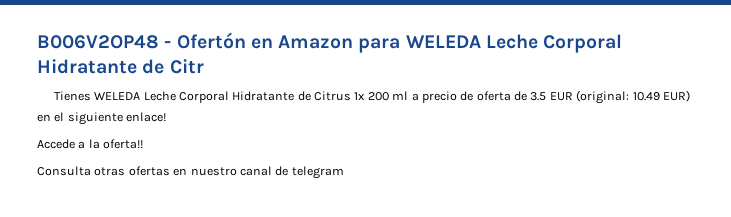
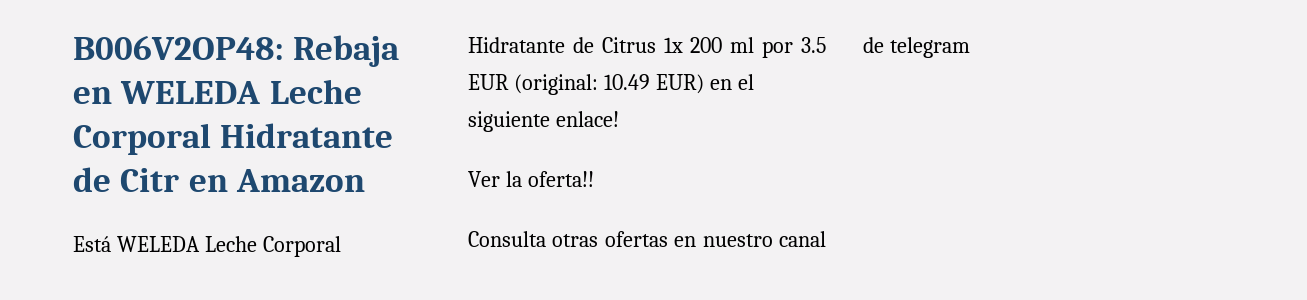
[37,32,401,53] B006V2OP48 - Ofertón en Amazon para -> [73,35,400,67] [73,87,112,104] B006V2OP48: Rebaja en
[53,91,91,101] // Tienes -> [188,169,365,192] [73,236,111,252] en Amazon // Está
[411,91,527,103] a precio de oferta de -> [762,41,794,58] por
[37,139,86,149] Accede a -> [468,171,500,187] Ver

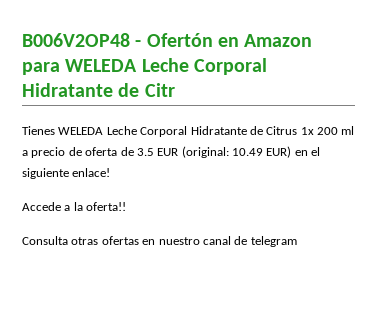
[73,35,400,67] [73,87,112,104] B006V2OP48: Rebaja en -> [22,33,313,47] [22,62,60,75] B006V2OP48 - Ofertón en Amazon para
[188,169,365,192] [73,236,111,252] en Amazon // Está -> [22,126,55,135] // Tienes
[762,41,794,58] por -> [22,147,134,158] a precio de oferta de
[468,171,500,187] Ver -> [22,202,71,211] Accede a

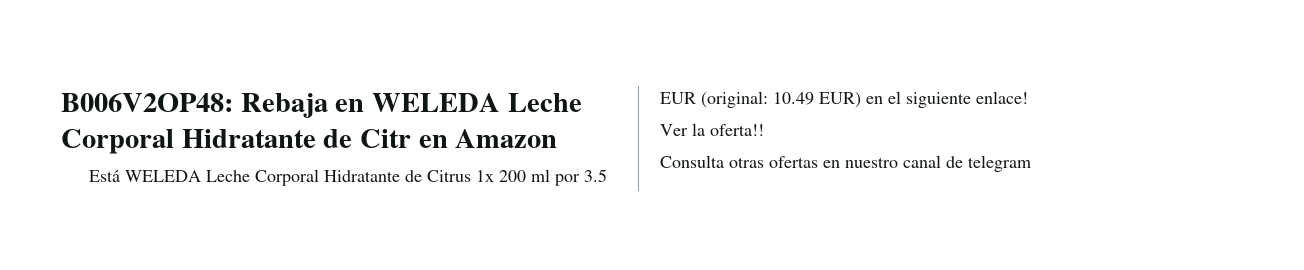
[22,33,313,47] [22,62,60,75] B006V2OP48 - Ofertón en Amazon para -> [61,93,365,118] B006V2OP48: Rebaja en
[22,126,55,135] // Tienes -> [418,129,558,148] [89,170,121,182] en Amazon // Está
[22,147,134,158] a precio de oferta de -> [555,174,581,186] por
[22,202,71,211] Accede a -> [660,124,688,136] Ver

